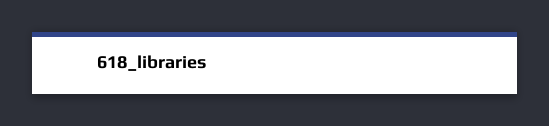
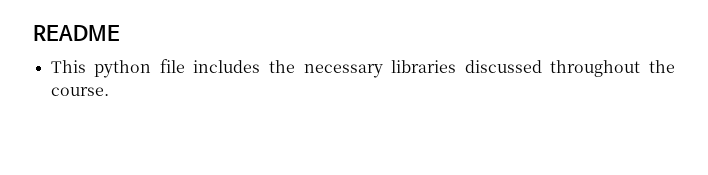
[97,55,206,71] 618_libraries -> [33,25,120,41] [50,59,676,78] [50,87,109,96] README // This python file includes the necessary libraries discussed throughout the course.

